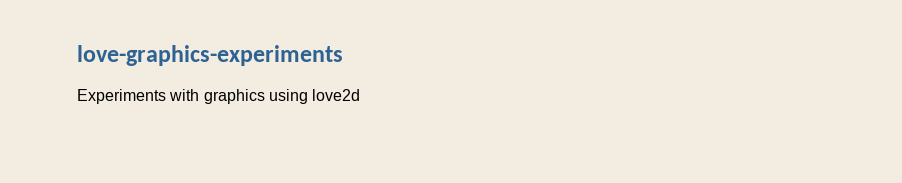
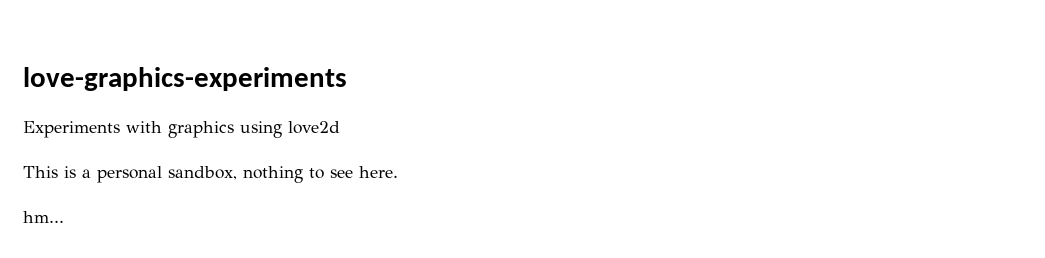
(361, 95) none -> [23,166,398,183] [23,211,64,223] // This is a personal sandbox, nothing to see here. // hm...

